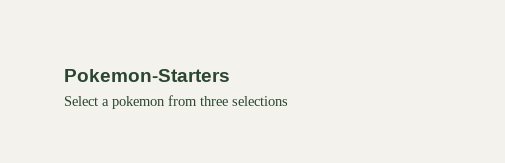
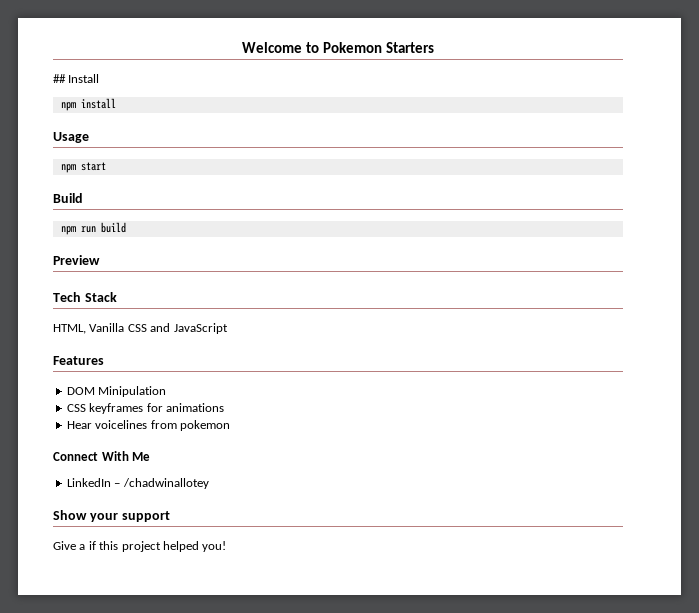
[64,69,230,82] [64,95,288,109] Pokemon-Starters // Select a pokemon from three selections -> [242,42,434,53] [53,74,100,83] [60,98,116,111] [53,132,89,143] [60,162,106,173] [53,193,83,203] [60,222,126,235] [53,255,100,265] [53,292,117,302] [53,323,228,334] [53,356,104,365] [66,386,167,397] [66,403,224,414] [66,420,230,431] [53,451,151,461] [66,478,209,489] [53,510,170,522] [53,541,227,552] Welcome to Pokemon Starters // ## Install // npm install // Usage // npm start // Build // npm run build // Preview // Tech Stack // HTML, Vanilla CSS and JavaScript // Features // DOM Minipulation // CSS keyframes for animations // Hear voicelines from pokemon // Connect With Me // LinkedIn – /chadwinallotey // Show your support // Give a if this project helped you!

